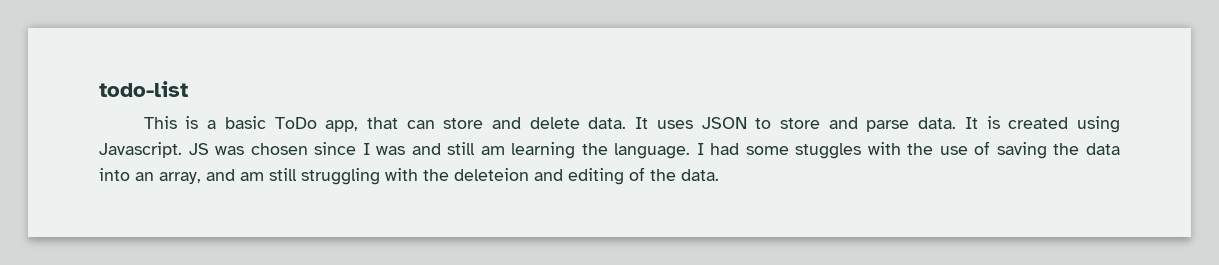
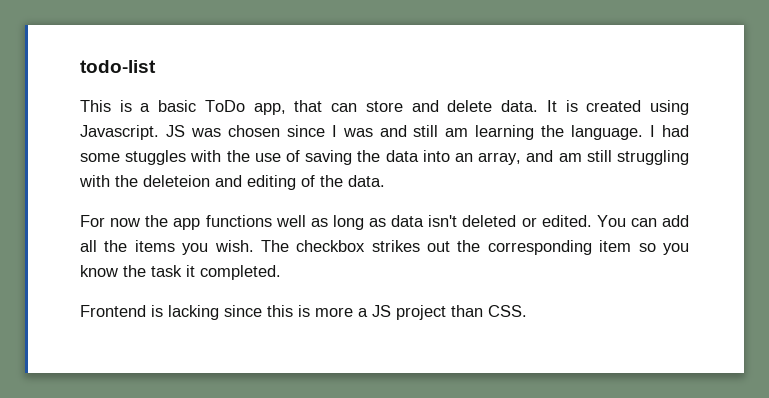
[656,117,978,132] uses JSON to store and parse data. It -> (557, 106) none
(719, 175) none -> [80,215,689,230] [80,240,689,255] [80,265,281,280] [80,305,527,320] // For now the app functions well as long as data isn't deleted or edited. You can add all the items you wish. The checkbox strikes out the corresponding item so you know the task it completed. // Frontend is lacking since this is more a JS project than CSS.

